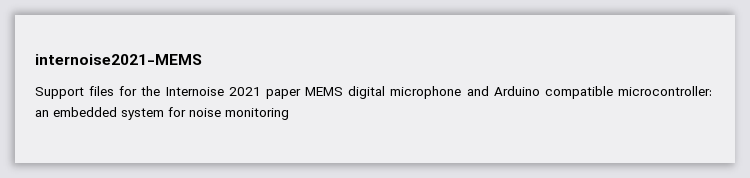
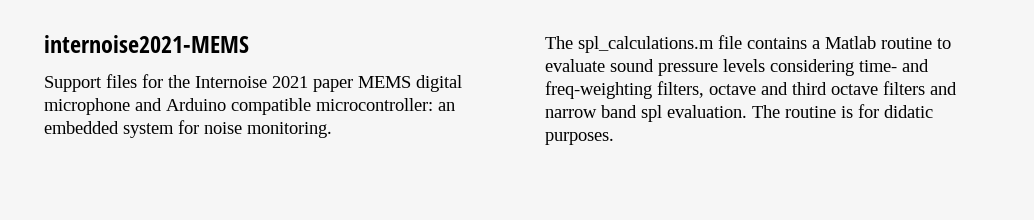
[225,108,289,120] monitoring -> [247,122,332,138] [545,35,951,53] [545,59,929,76] [545,81,957,99] [545,104,933,122] [545,132,614,145] monitoring. // The spl_calculations.m file contains a Matlab routine to evaluate sound pressure levels considering time- and freq-weighting filters, octave and third octave filters and narrow band spl evaluation. The routine is for didatic purposes.

